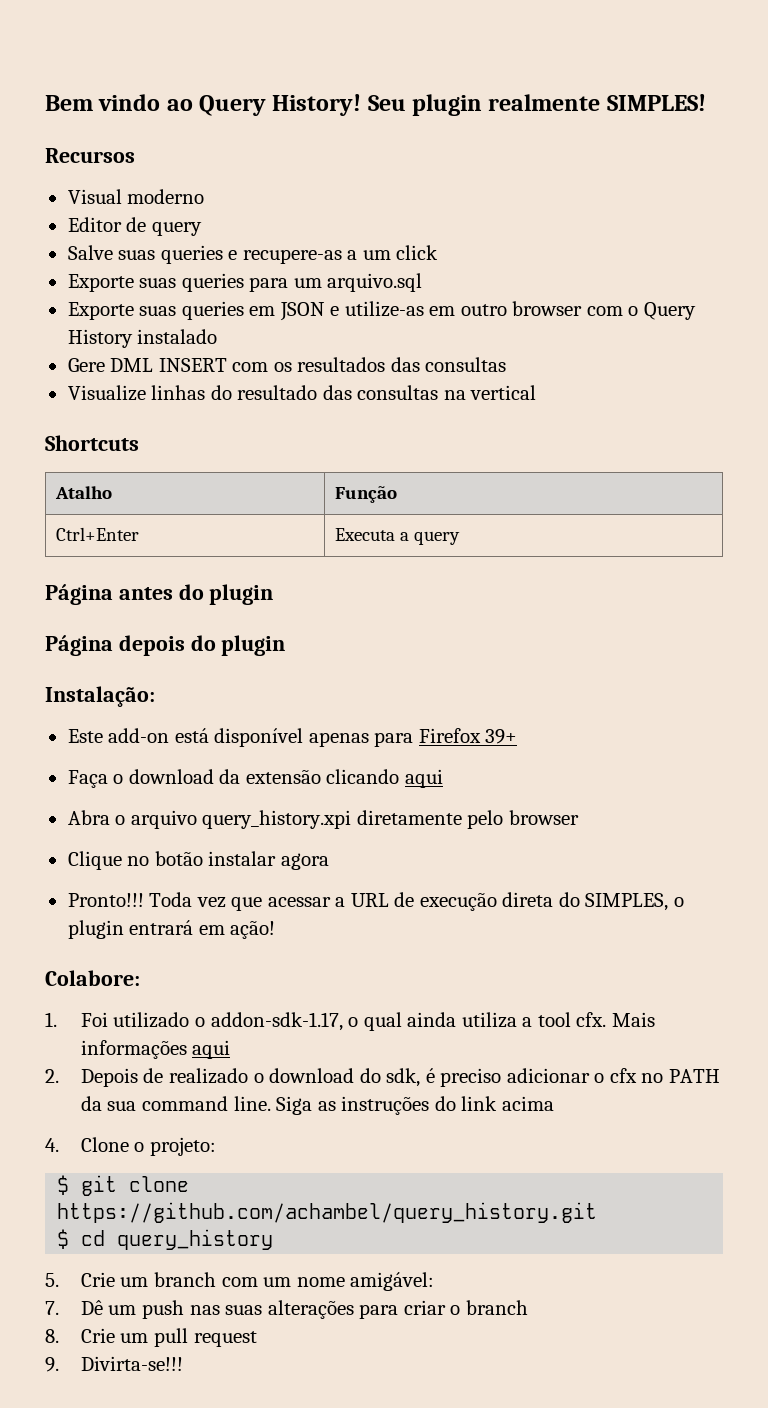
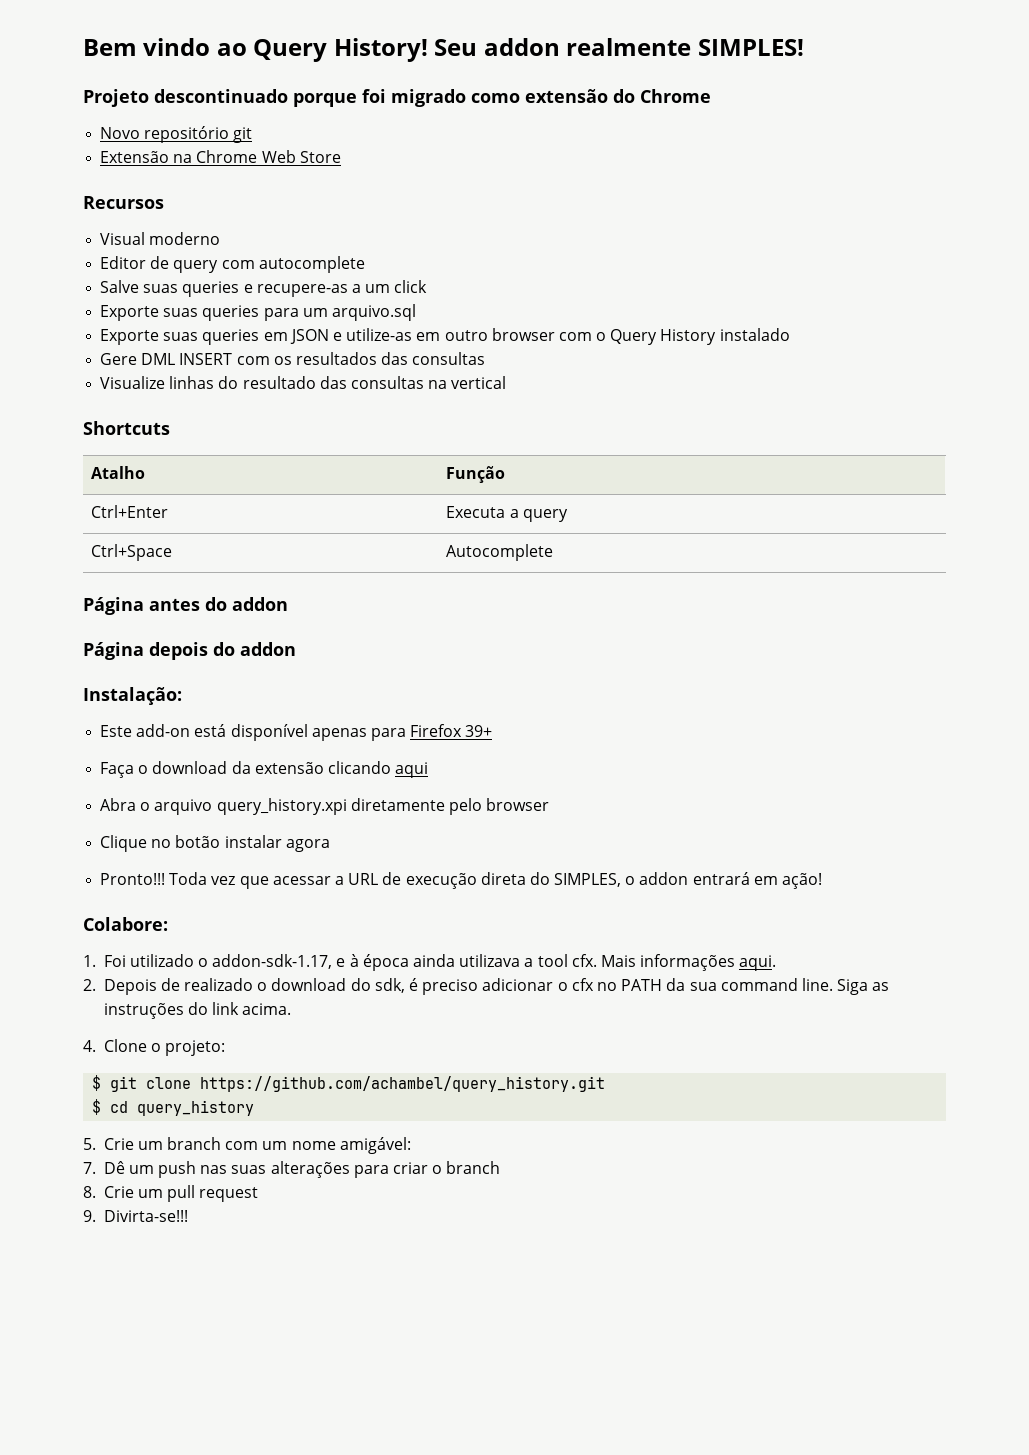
[412,94,483,116] plugin -> [483,38,560,56] addon
(706, 102) none -> [83,89,711,107] [100,126,253,143] [100,150,341,163] // Projeto descontinuado porque foi migrado como extensão do Chrome // Novo repositório git // Extensão na Chrome Web Store
(202, 229) none -> [221,256,365,273] com autocomplete
(460, 538) none -> [91,544,173,561] [446,544,554,561] // Ctrl+Space | Autocomplete
[209,584,274,605] plugin -> [232,597,288,611] addon
[221,635,286,656] plugin -> [240,642,296,656] addon
[67,920,124,939] plugin -> [639,872,689,885] addon
[348,1012,517,1031] o qual ainda utiliza -> [336,954,521,971] e à época ainda utilizava
[192,1040,231,1059] aqui -> [739,955,777,971] aqui.
[501,1096,554,1111] acima -> [242,1003,292,1015] acima.

